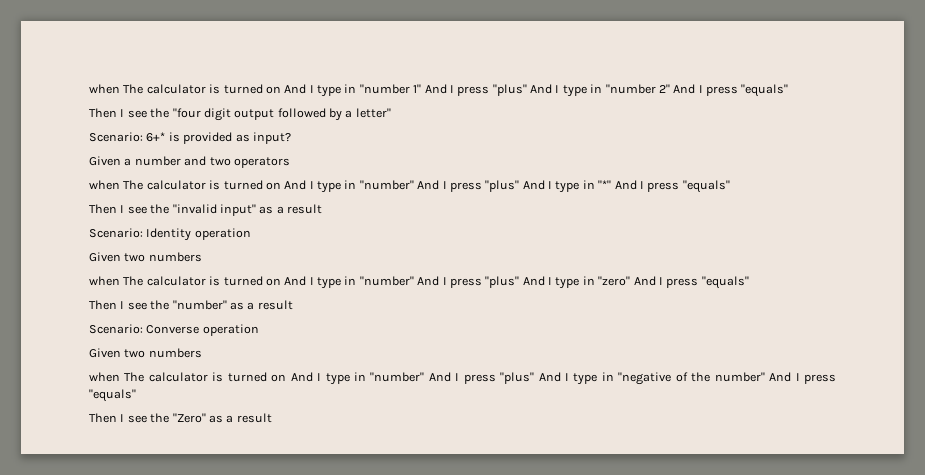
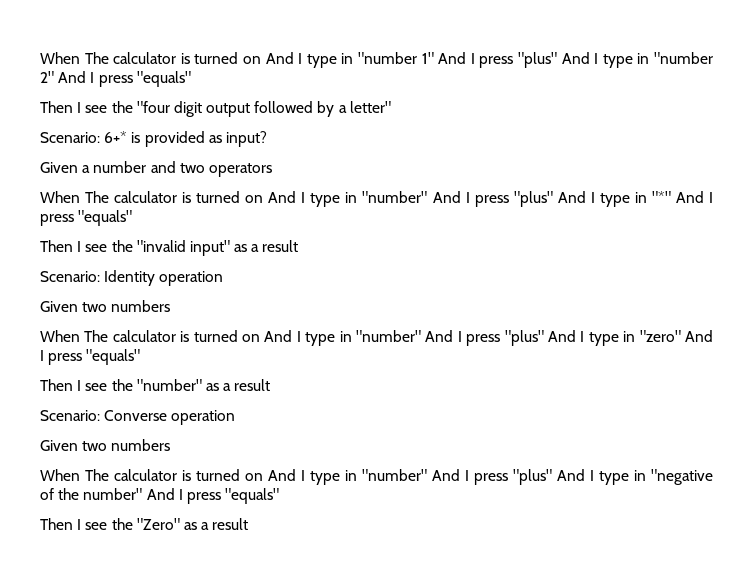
[89,84,120,94] when -> [40,52,80,64] When
[89,180,120,190] when -> [40,191,80,203] When
[89,276,120,286] when -> [40,330,80,342] When
[89,372,120,382] when -> [40,469,80,481] When

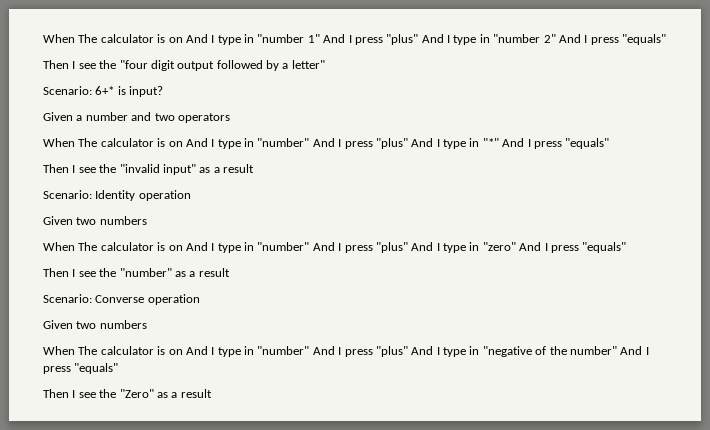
[40,52,239,64] When The calculator is turned -> [43,34,166,43] When The calculator is
[144,131,222,147] provided as -> (126, 90) none
[196,191,241,203] turned -> (166, 142) none
[193,330,238,342] turned -> (166, 246) none
[196,469,240,481] turned -> (166, 350) none

